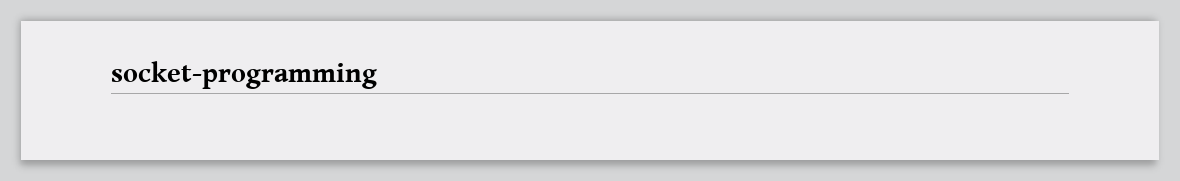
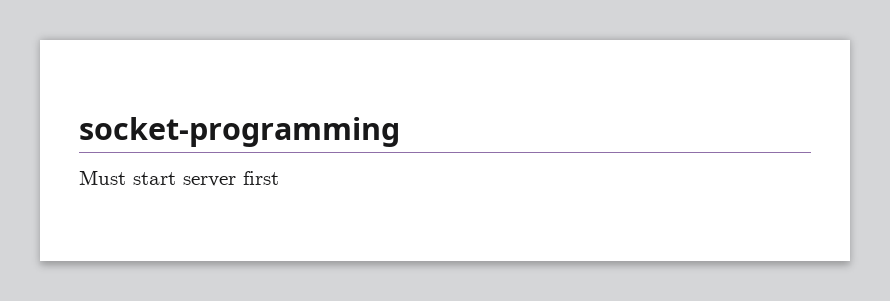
(377, 75) none -> [79,170,279,187] // Must start server first

